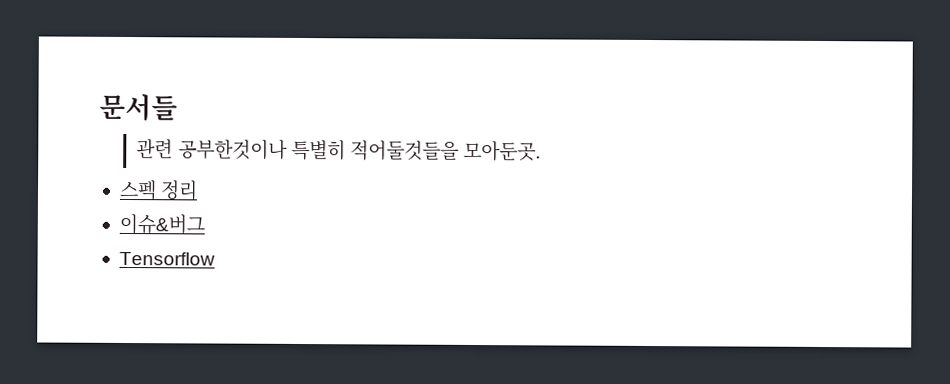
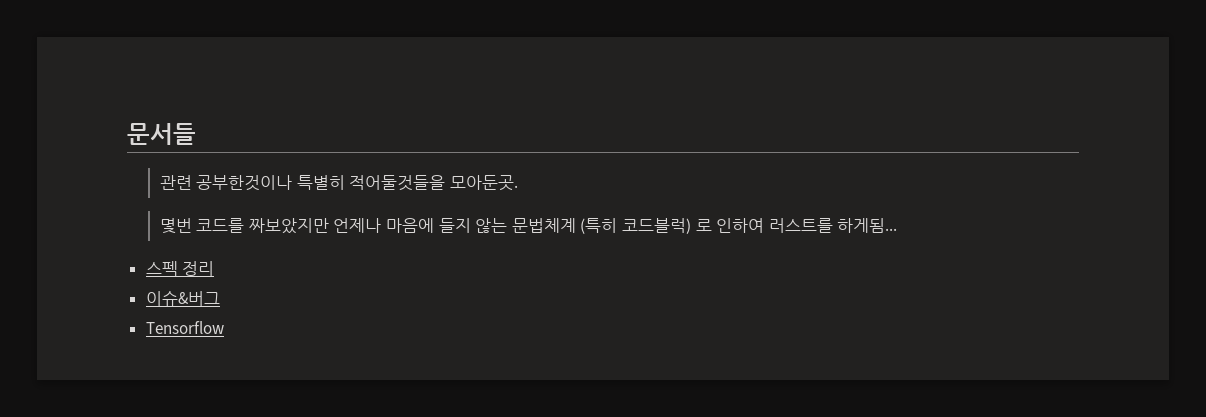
(541, 151) none -> [159,218,898,234] // 몇번 코드를 짜보았지만 언제나 마음에 들지 않는 문법체계 (특히 코드블럭) 로 인하여 러스트를 하게됨...

